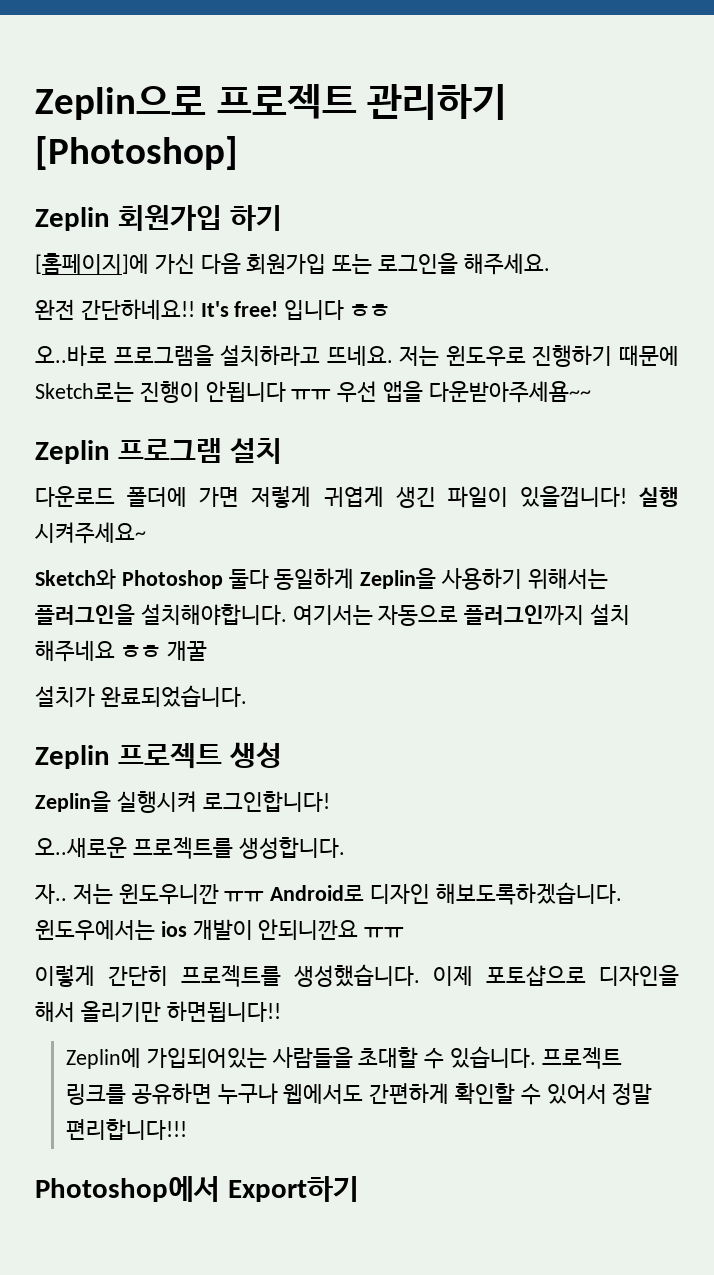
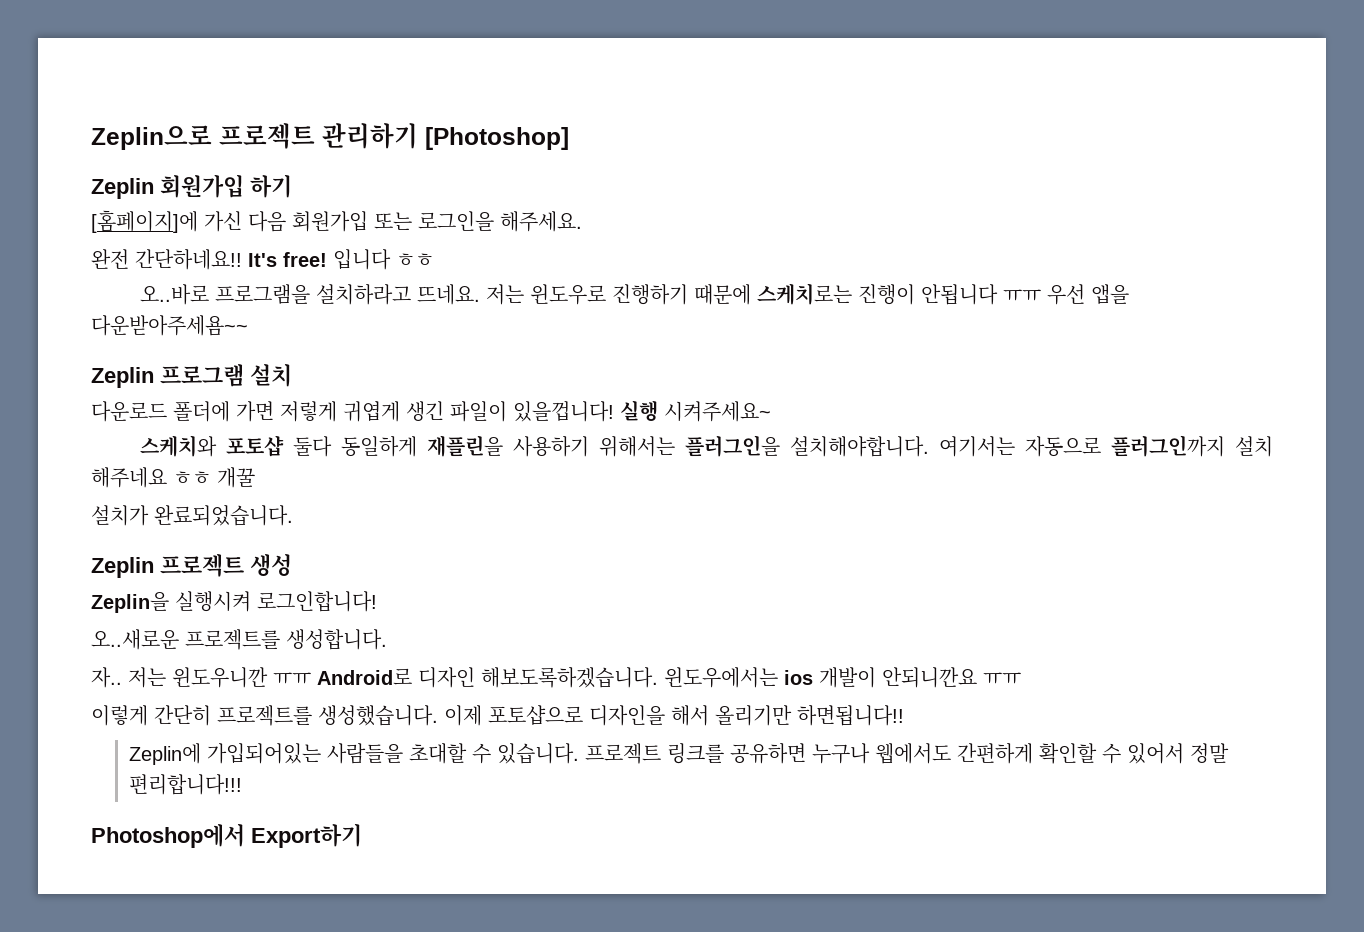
[35,382,134,402] Sketch로는 -> [757,283,853,305] 스케치로는
[35,569,223,589] Sketch와 Photoshop -> [140,435,285,457] 스케치와 포토샵
[360,568,437,589] Zeplin을 -> [427,435,504,457] 재플린을

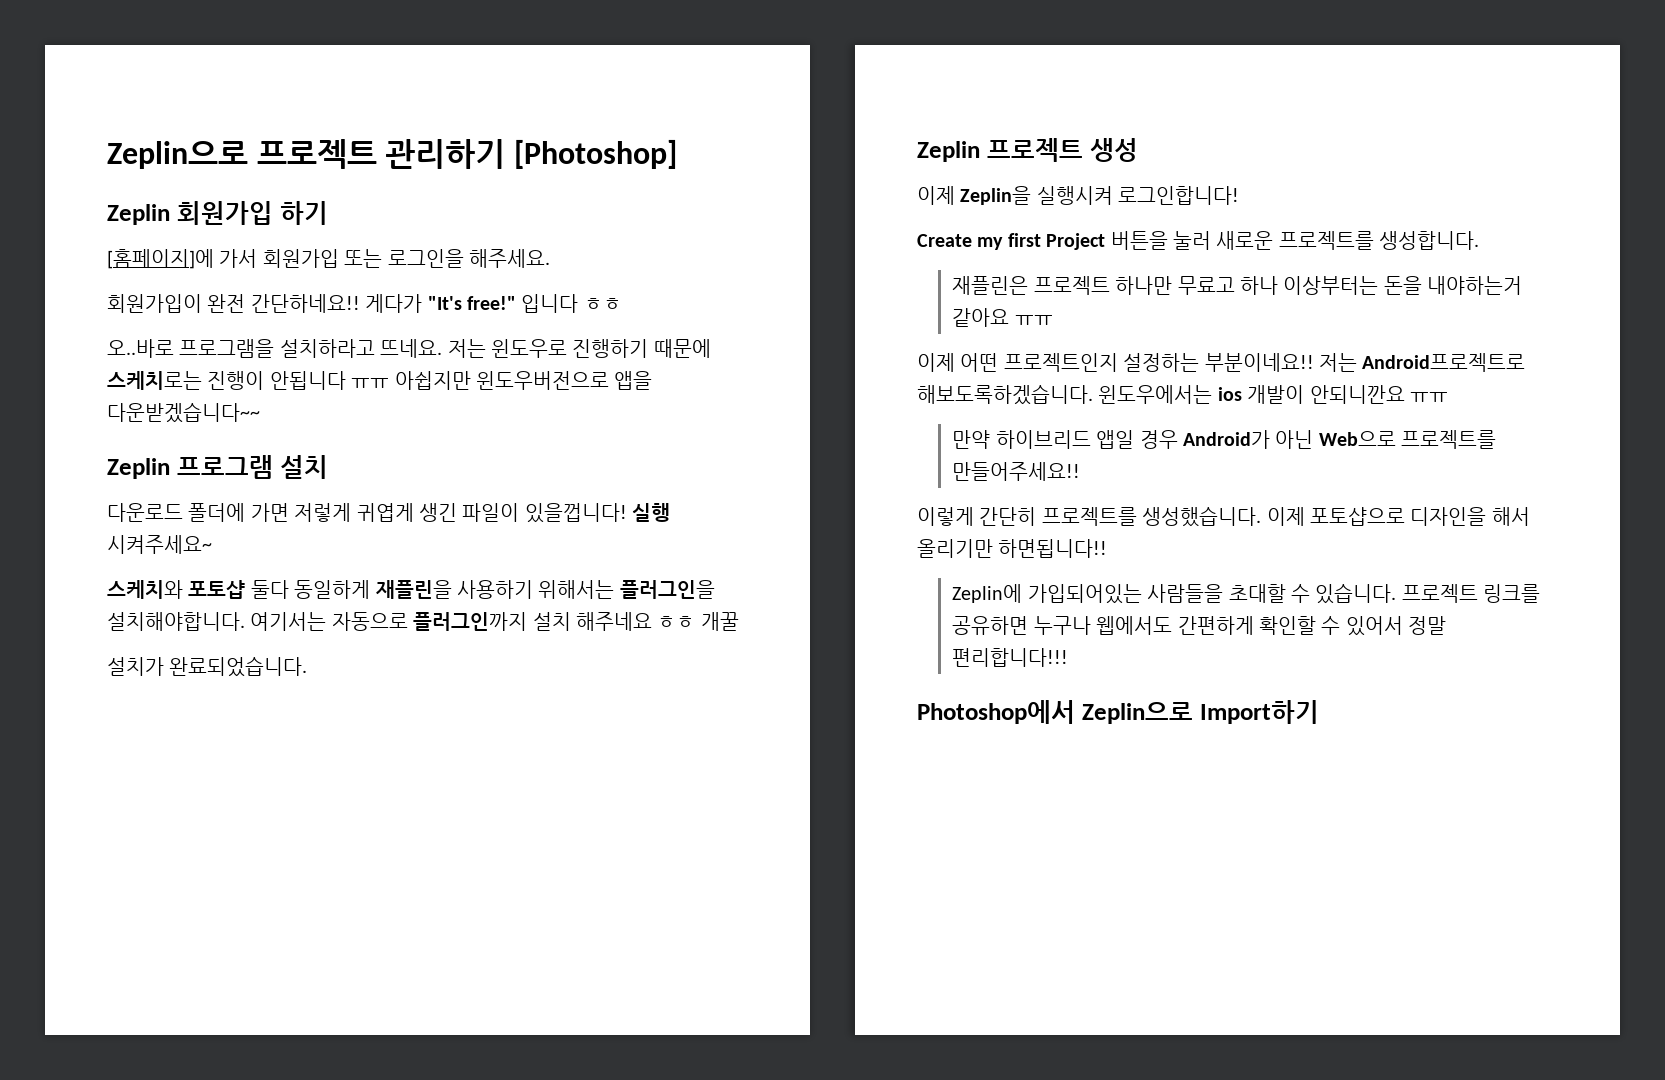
[204,211,286,232] 가신 다음 -> [219,249,258,268] 가서
(582, 221) none -> [107,294,202,313] 회원가입이
[248,252,327,267] It's free! -> [365,294,516,313] 게다가 "It's free!"
[1047,284,1130,305] [91,315,248,336] 우선 앱을 다운받아주세욤~~ -> [394,371,653,390] [107,402,260,423] 아쉽지만 윈도우버전으로 앱을 다운받겠습니다~~
(292, 565) none -> [917,186,955,205] 이제
[91,629,387,650] [91,667,475,688] 오..새로운 프로젝트를 생성합니다. // 자.. 저는 윈도우니깐 ㅠㅠ Android로 디자인 -> [917,231,1480,250] [952,276,1523,295] [952,308,1053,327] [917,353,1526,372] Create my first Project 버튼을 눌러 새로운 프로젝트를 생성합니다. // 재플린은 프로젝트 하나만 무료고 하나 이상부터는 돈을 내야하는거 같아요 ㅠㅠ // 이제 어떤 프로젝트인지 설정하는 부분이네요!! 저는 Android프로젝트로
(1021, 678) none -> [952,430,1497,449] [952,462,1081,481] // 만약 하이브리드 앱일 경우 Android가 아닌 Web으로 프로젝트를 만들어주세요!!
[251,823,362,848] Export하기 -> [1081,700,1319,724] Zeplin으로 Import하기

